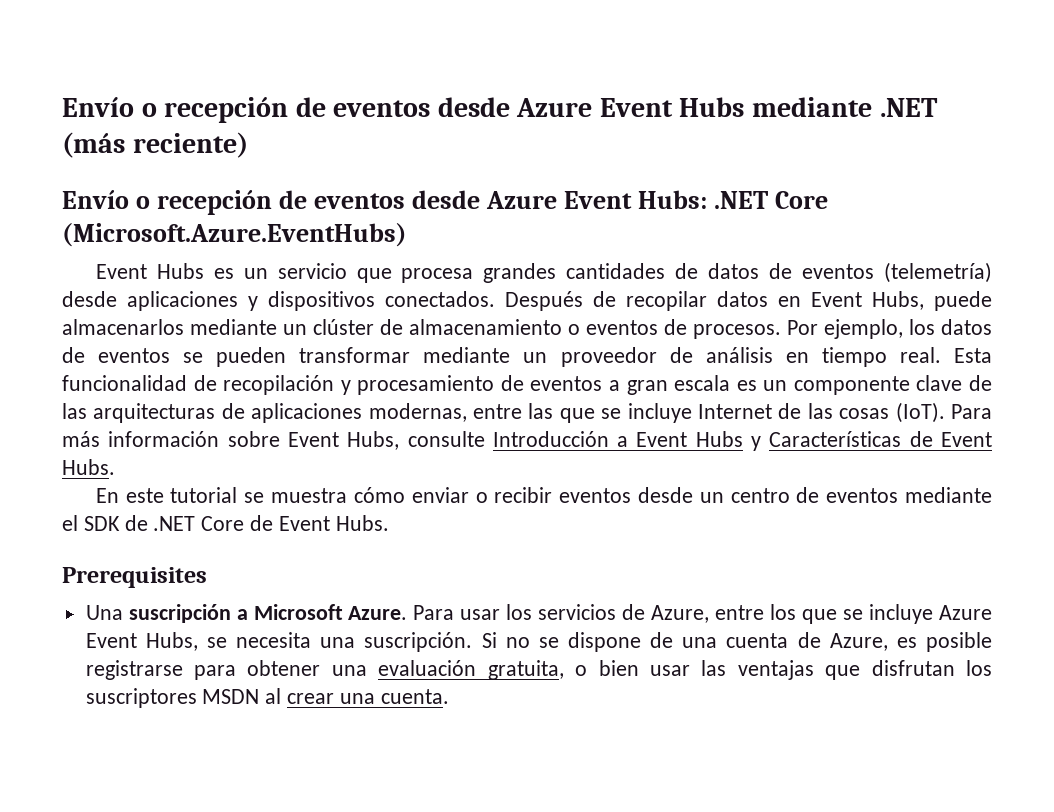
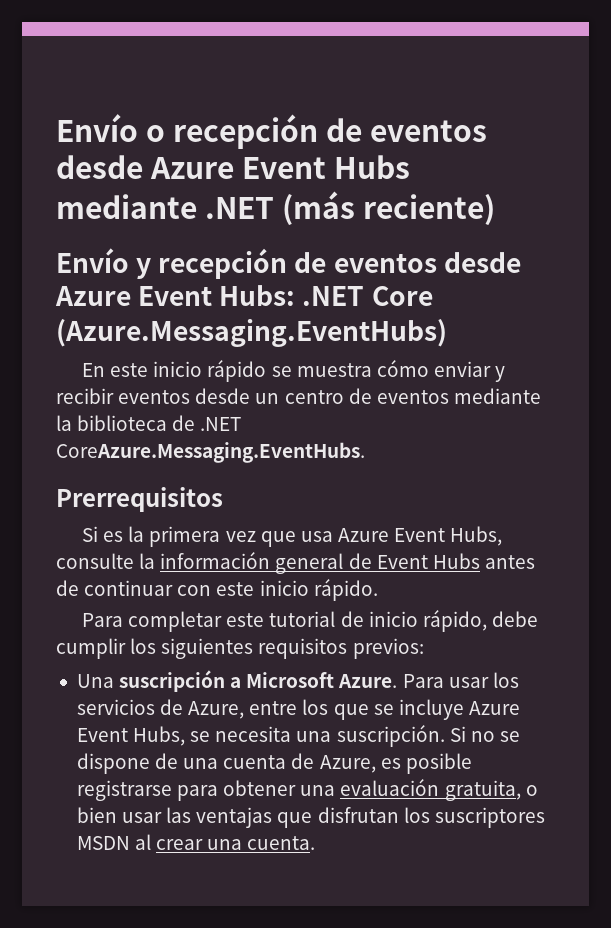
[136,196,151,209] o -> [136,258,152,279] y
[62,223,407,247] [95,262,993,283] [62,291,992,311] [62,319,992,339] [62,347,993,367] [62,375,992,395] [62,402,992,423] [62,431,992,451] [62,459,115,475] (Microsoft.Azure.EventHubs) // Event Hubs es un servicio que procesa grandes cantidades de datos de eventos (telemetría) desde aplicaciones y dispositivos conectados. Después de recopilar datos en Event Hubs, puede almacenarlos mediante un clúster de almacenamiento o eventos de procesos. Por ejemplo, los datos de eventos se pueden transformar mediante un proveedor de análisis en tiempo real. Esta funcionalidad de recopilación y procesamiento de eventos a gran escala es un componente clave de las arquitecturas de aplicaciones modernas, entre las que se incluye Internet de las cosas (IoT). Para más información sobre Event Hubs, consulte Introducción a Event Hubs y Características de Event Hubs. -> [56,319,447,347] (Azure.Messaging.EventHubs)
[170,487,238,503] tutorial -> [153,360,267,382] inicio rápido
[475,492,488,503] o -> [495,366,506,382] y
[62,515,389,531] [62,567,207,588] el SDK de .NET Core de Event Hubs. // Prerequisites -> [56,415,242,431] [56,442,365,463] [56,487,223,512] [82,526,503,547] [56,552,535,574] [56,579,378,601] [82,610,538,632] [56,638,424,659] la biblioteca de .NET CoreAzure.Messaging.EventHubs. // Prerrequisitos // Si es la primera vez que usa Azure Event Hubs, consulte la información general de Event Hubs antes de continuar con este inicio rápido. // Para completar este tutorial de inicio rápido, debe cumplir los siguientes requisitos previos:

